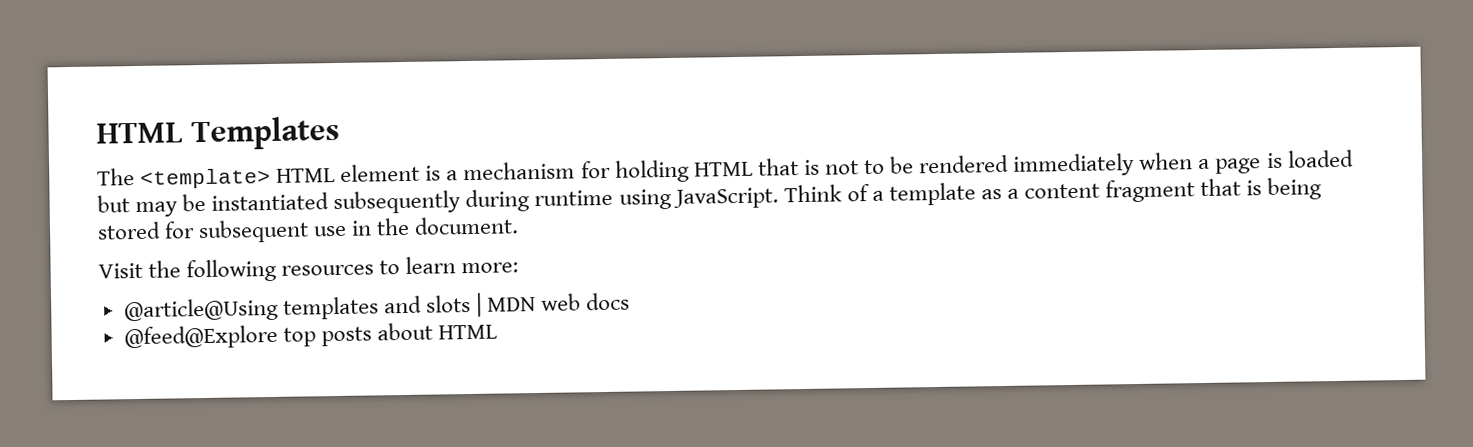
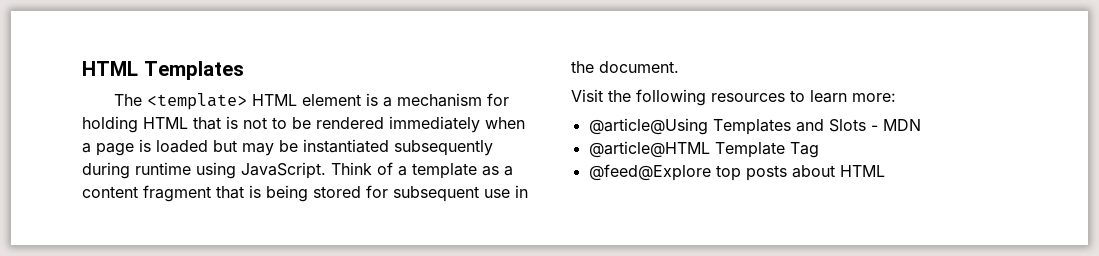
[282,292,631,320] templates and slots | MDN web docs -> [712,119,921,135] [588,141,819,158] Templates and Slots - MDN // @article@HTML Template Tag

